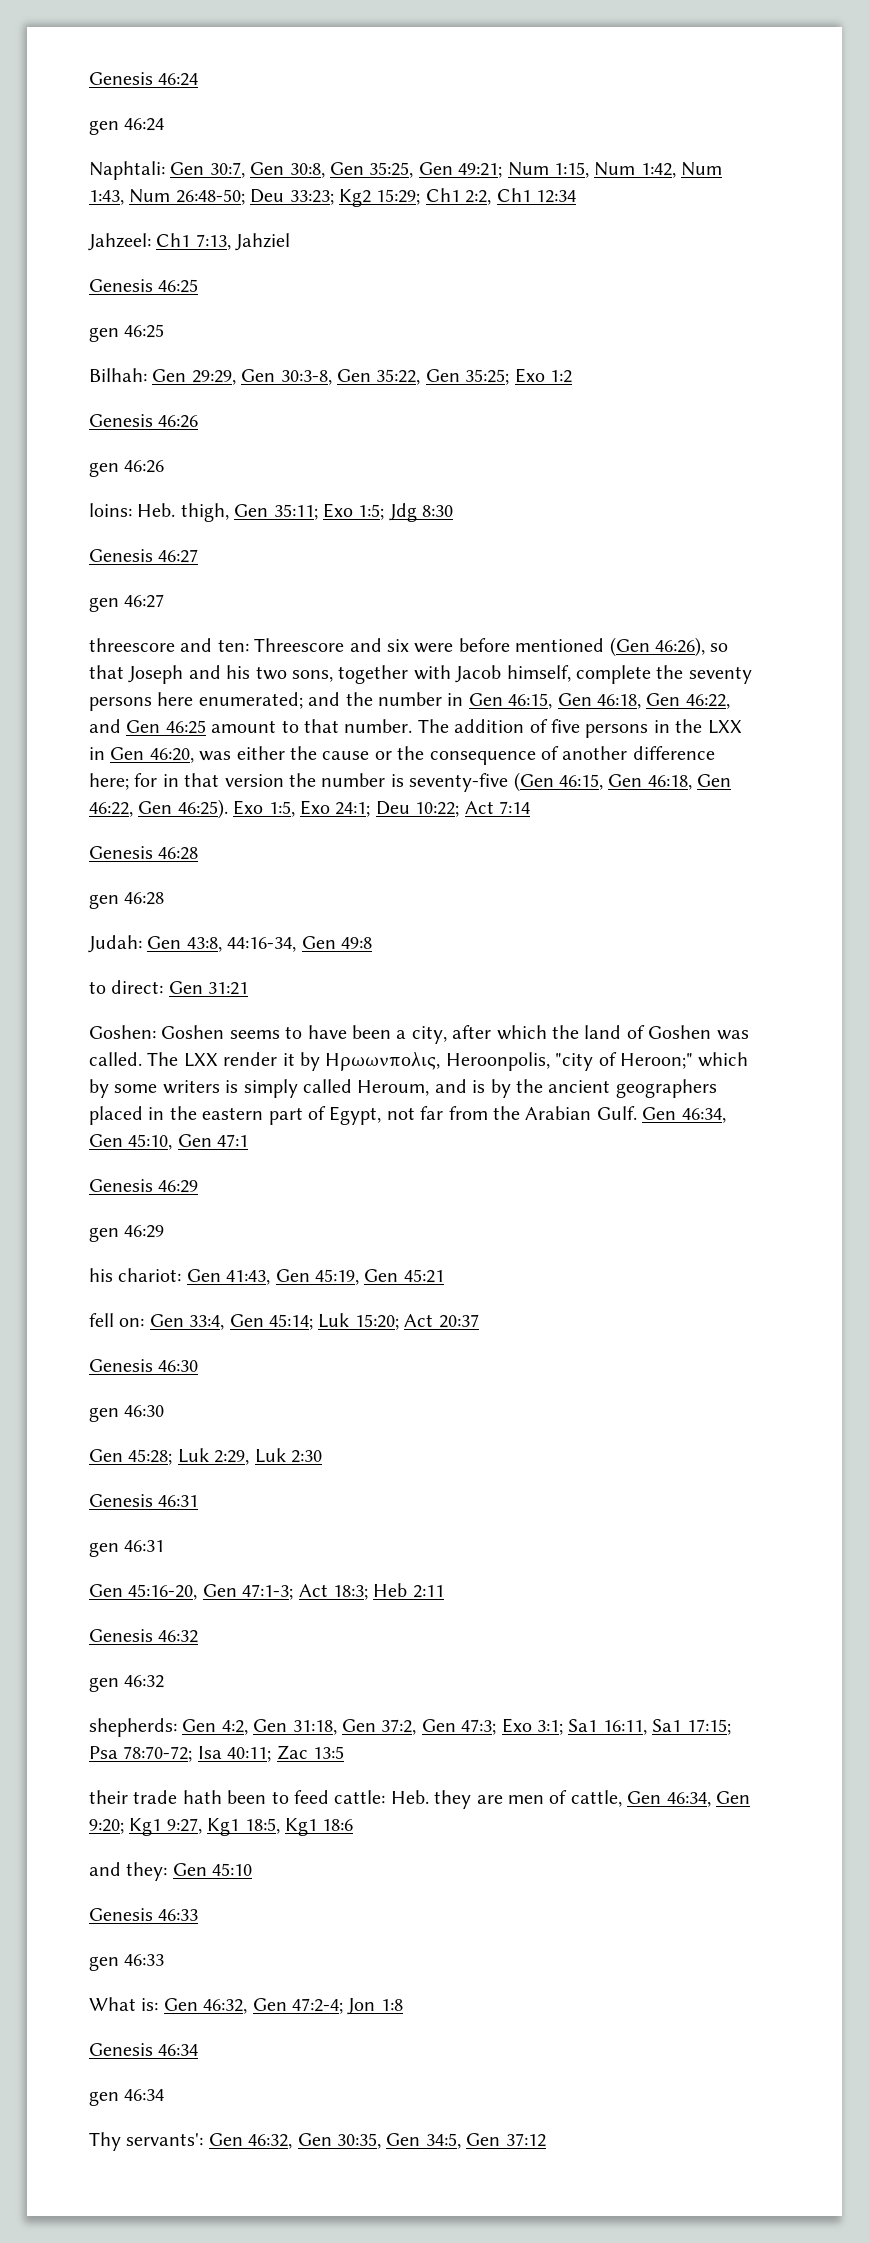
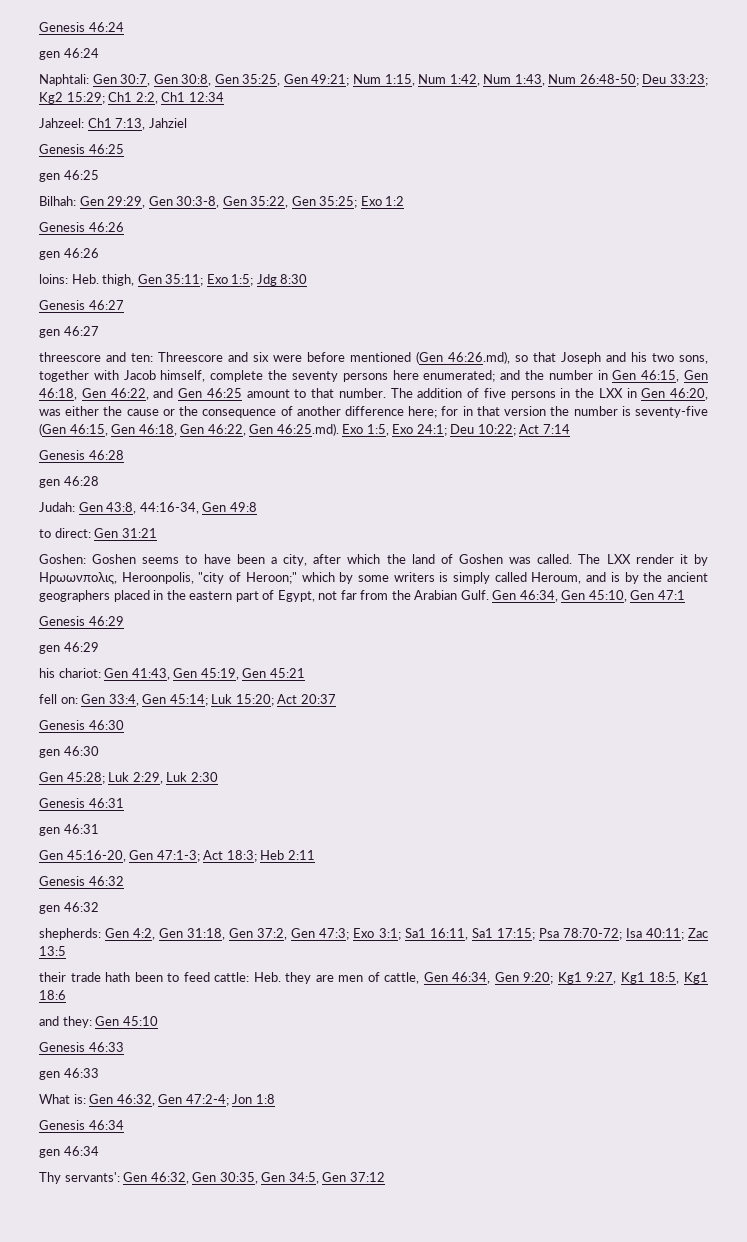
[654,637,705,657] 46:26), -> [448,351,510,364] 46:26.md),
[177,799,228,819] 46:25). -> [276,423,339,436] 46:25.md).

